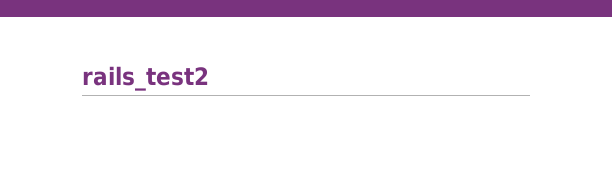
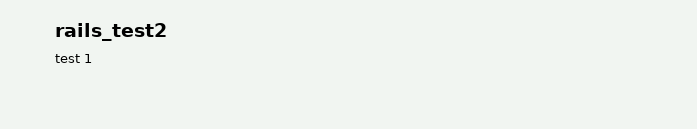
(209, 78) none -> [55,54,92,63] // test 1

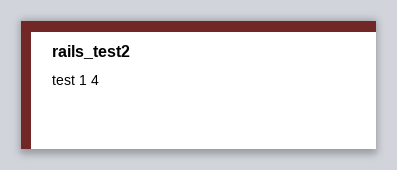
(92, 58) none -> [91,75,99,85] 4

